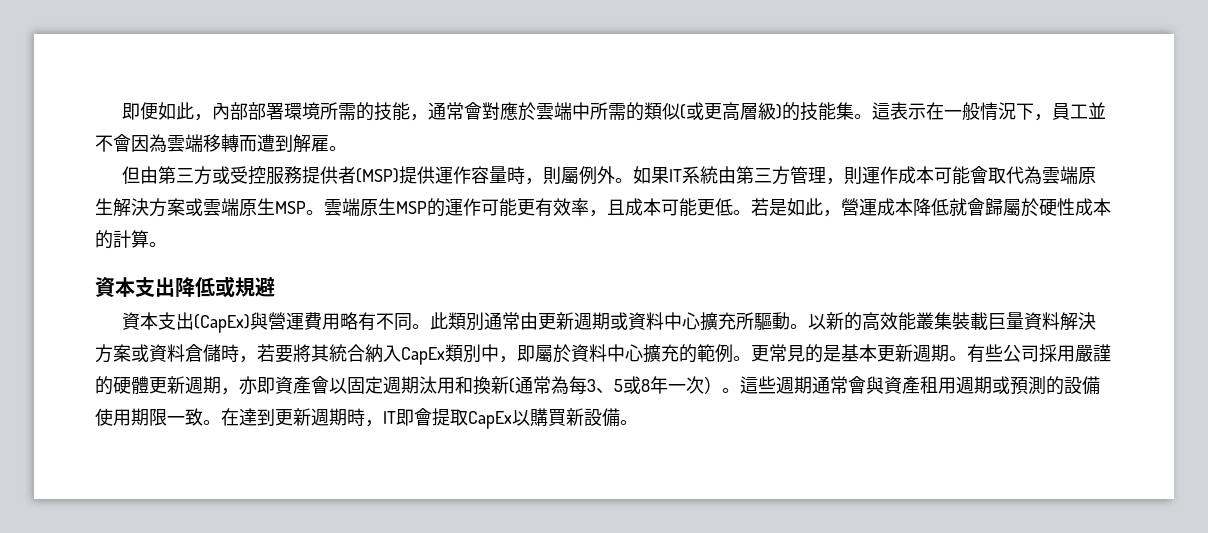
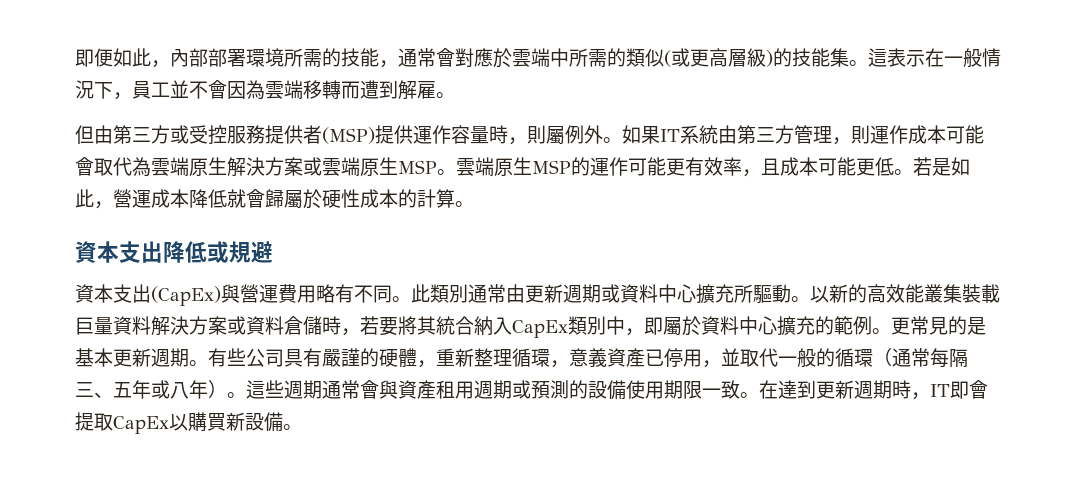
[1039,344,1075,363] 採用 -> [284,348,322,367] 具有
[149,376,704,395] 更新週期，亦即資產會以固定週期汰用和換新(通常為每3、5或8年一次 -> [417,348,968,368] [75,380,208,399] ，重新整理循環，意義資產已停用，並取代一般的循環（通常每隔三、五年或八年

